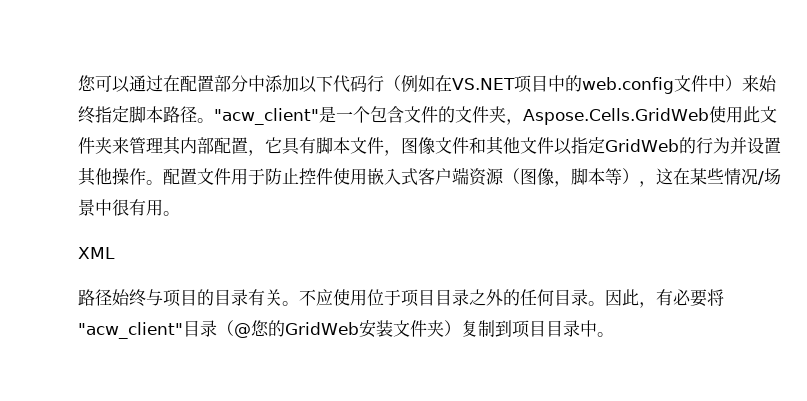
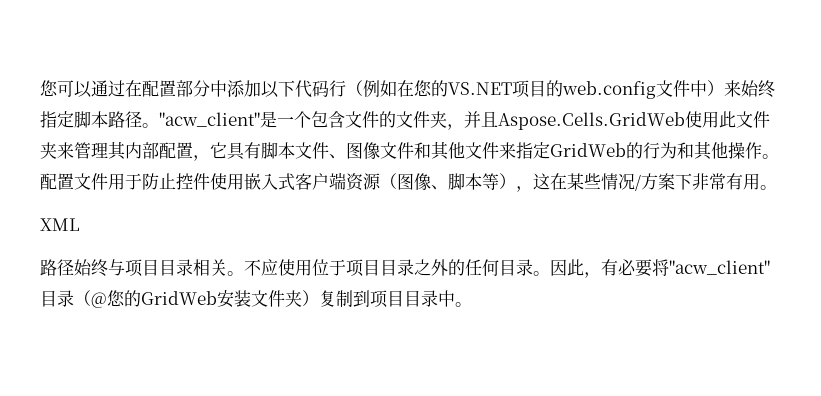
(452, 83) none -> [414,80,448,97] 您的
[548,75,565,92] 中 -> (546, 88) none
(523, 122) none -> [464,111,498,128] 并且
[384,150,401,156] ， -> [329,154,346,159] 、
[554,138,572,155] 以 -> [499,142,516,159] 来
[729,137,781,154] 并设置 -> [677,142,694,159] 和
[554,181,571,187] ， -> [431,185,448,190] 、
[764,168,781,185] [78,199,129,216] 场景中很 -> [641,173,726,190] 方案下非常
[197,289,265,306] 的目录有 -> [159,259,210,276] 目录相

